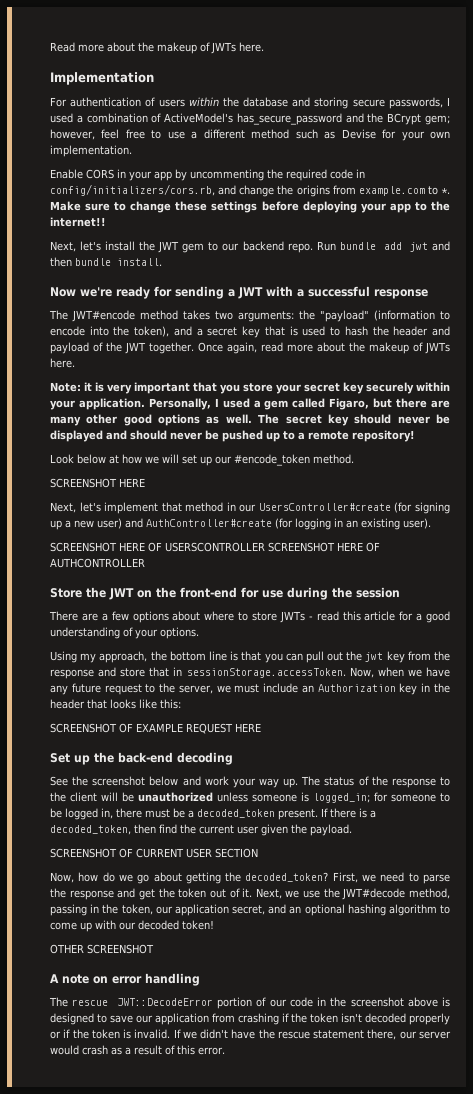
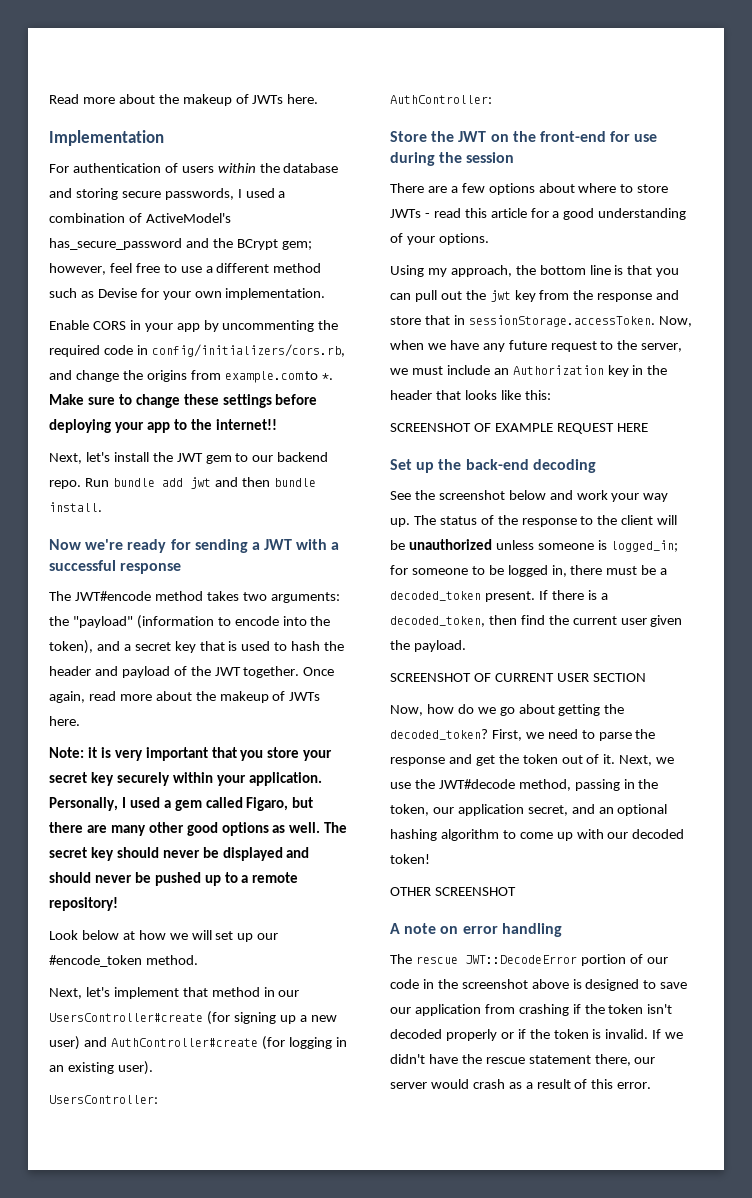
[50,478,145,488] // SCREENSHOT HERE -> (198, 960) none
[50,542,380,552] [50,558,145,568] SCREENSHOT HERE OF USERSCONTROLLER SCREENSHOT HERE OF AUTHCONTROLLER -> [49,1095,158,1104] [390,95,492,104] UsersController: // AuthController:

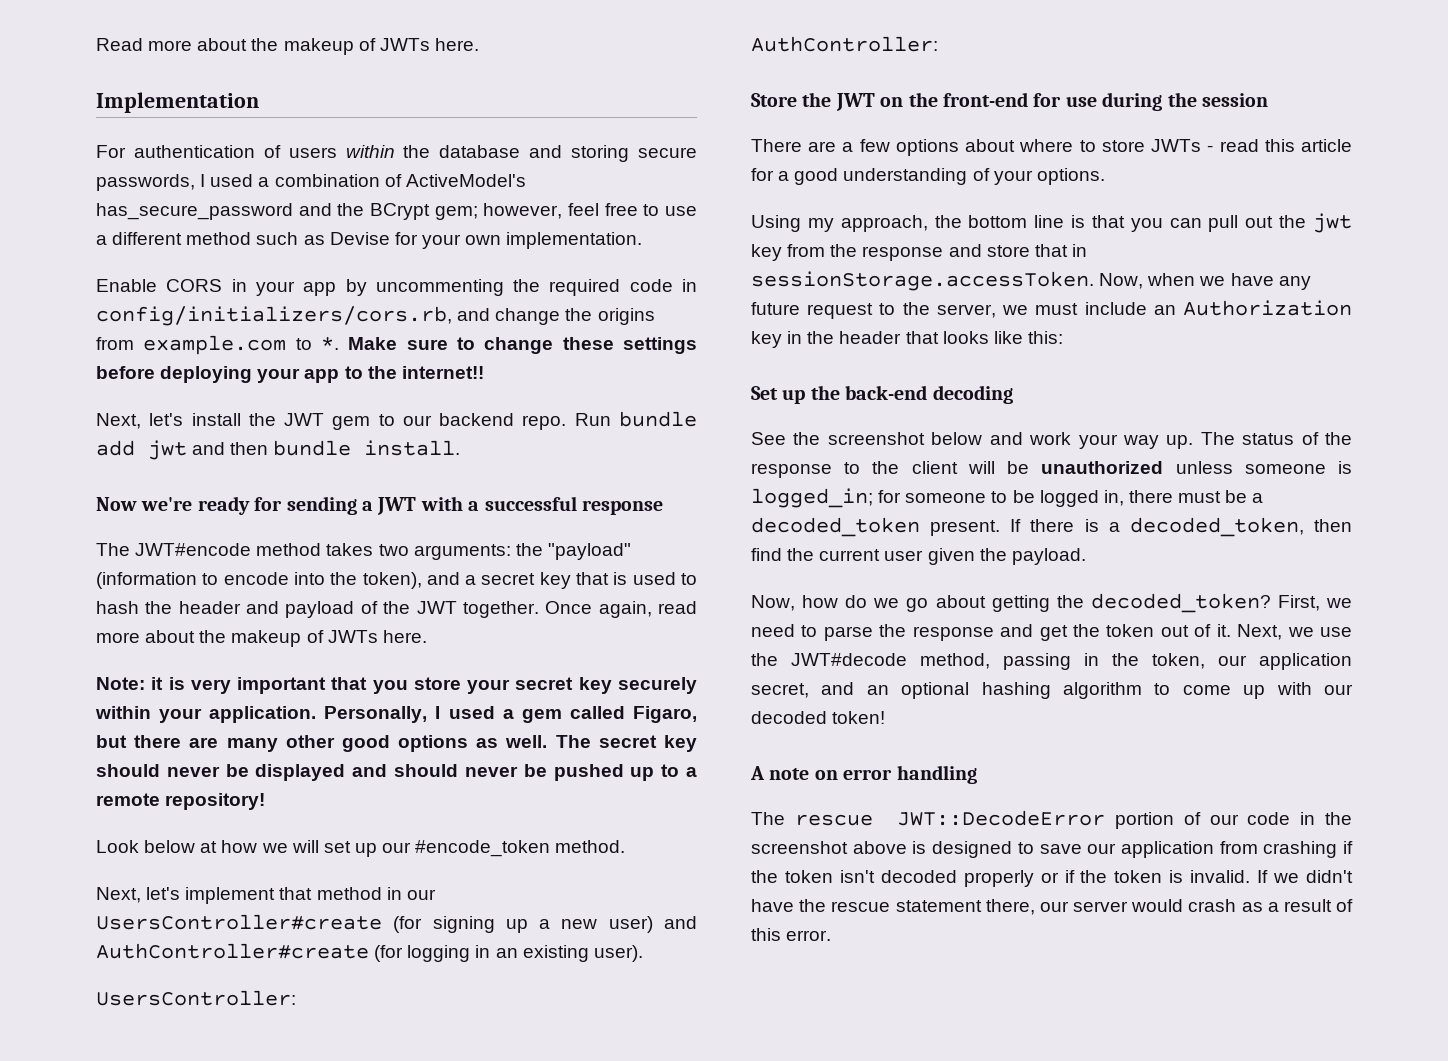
[390,423,648,434] // SCREENSHOT OF EXAMPLE REQUEST HERE -> (1063, 337) none
[390,673,646,682] // SCREENSHOT OF CURRENT USER SECTION -> (1086, 556) none
[390,887,516,896] // OTHER SCREENSHOT -> (886, 717) none

